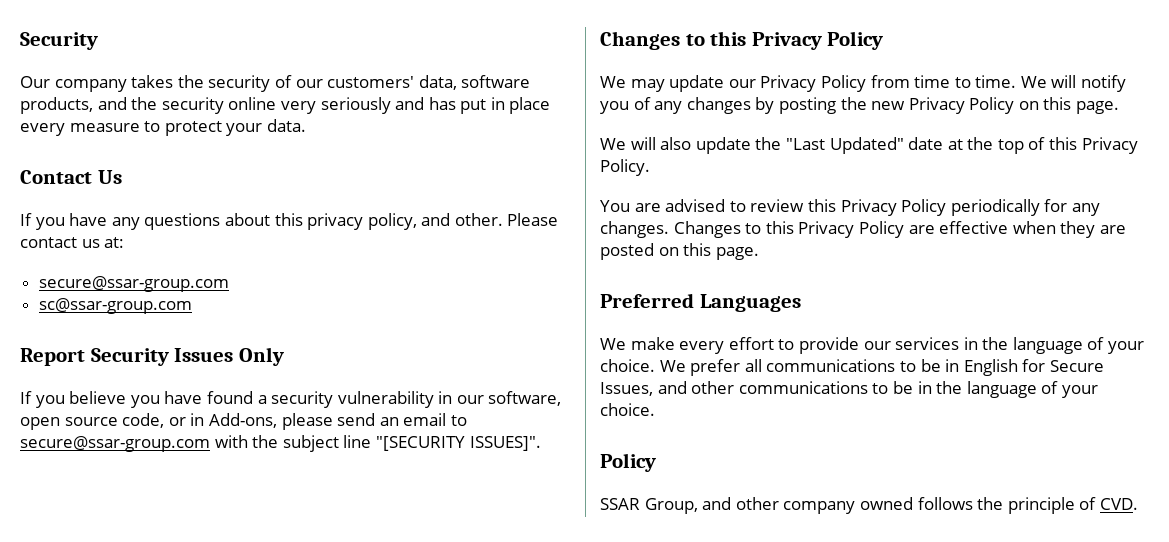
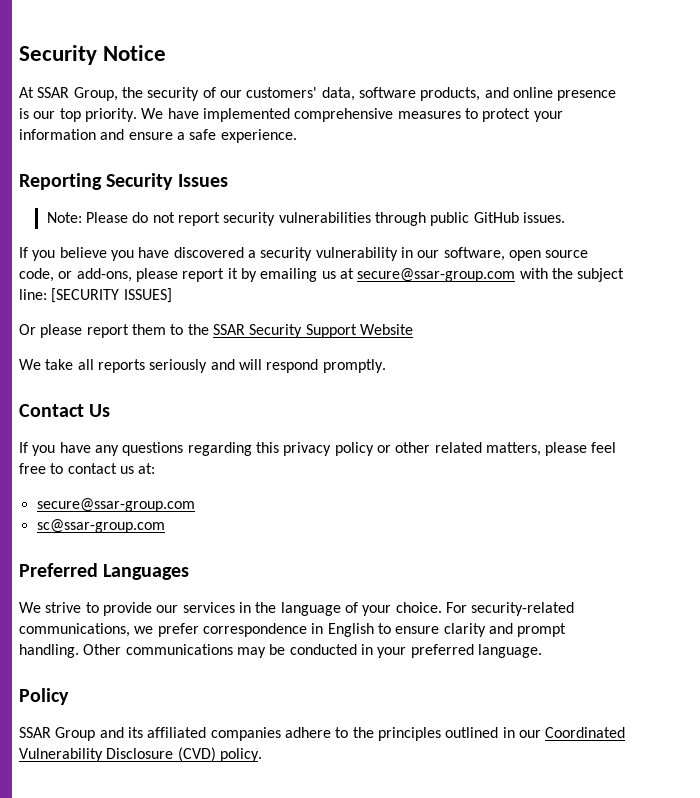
[20,32,98,50] [20,75,174,92] Security // Our company takes -> [19,45,167,65] [19,87,118,101] Security Notice // At SSAR Group,
[131,97,551,114] [20,119,306,136] [20,170,122,184] [20,213,559,230] [20,237,125,248] [38,276,229,292] [38,298,192,314] [20,347,284,366] the security online very seriously and has put in place every measure to protect your data. // Contact Us // If you have any questions about this privacy policy, and other. Please contact us at: // secure@ssar-group.com // sc@ssar-group.com // Report Security Issues Only -> [512,87,617,101] [19,108,563,122] [19,129,297,143] [19,173,228,190] [46,212,565,226] online presence is our top priority. We have implemented comprehensive measures to protect your information and ensure a safe experience. // Reporting Security Issues // Note: Please do not report security vulnerabilities through public GitHub issues.
[206,391,253,404] found -> [173,247,244,258] discovered
[190,413,467,430] [20,435,541,452] [600,31,884,50] [600,75,1127,92] [600,97,1120,114] [600,137,1138,154] [600,159,650,176] [600,199,1100,216] [600,221,1126,238] [600,243,759,260] in Add-ons, please send an email to secure@ssar-group.com with the subject line "[SECURITY ISSUES]". // Changes to this Privacy Policy // We may update our Privacy Policy from time to time. We will notify you of any changes by posting the new Privacy Policy on this page. // We will also update the "Last Updated" date at the top of this Privacy Policy. // You are advised to review this Privacy Policy periodically for any changes. Changes to this Privacy Policy are effective when they are posted on this page. -> [76,268,625,282] [19,288,172,303] [19,324,413,338] [19,359,386,373] [19,404,111,417] [19,442,617,456] [19,463,156,474] [36,498,195,512] [36,519,165,533] add-ons, please report it by emailing us at secure@ssar-group.com with the subject line: [SECURITY ISSUES] // Or please report them to the SSAR Security Support Website // We take all reports seriously and will respond promptly. // Contact Us // If you have any questions regarding this privacy policy or other related matters, please feel free to contact us at: // secure@ssar-group.com // sc@ssar-group.com
[630,337,774,354] make every effort -> [45,602,82,613] strive
[659,359,1104,376] [600,381,1098,398] [600,403,655,416] [600,453,656,472] [600,497,1138,514] We prefer all communications to be in English for Secure Issues, and other communications to be in the language of your choice. // Policy // SSAR Group, and other company owned follows the principle of CVD. -> [445,602,575,616] [19,623,567,637] [19,644,542,658] [19,688,69,705] [19,727,626,741] [19,747,262,762] For security-related communications, we prefer correspondence in English to ensure clarity and prompt handling. Other communications may be conducted in your preferred language. // Policy // SSAR Group and its affiliated companies adhere to the principles outlined in our Coordinated Vulnerability Disclosure (CVD) policy.

